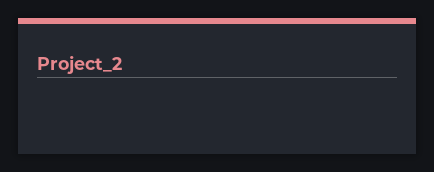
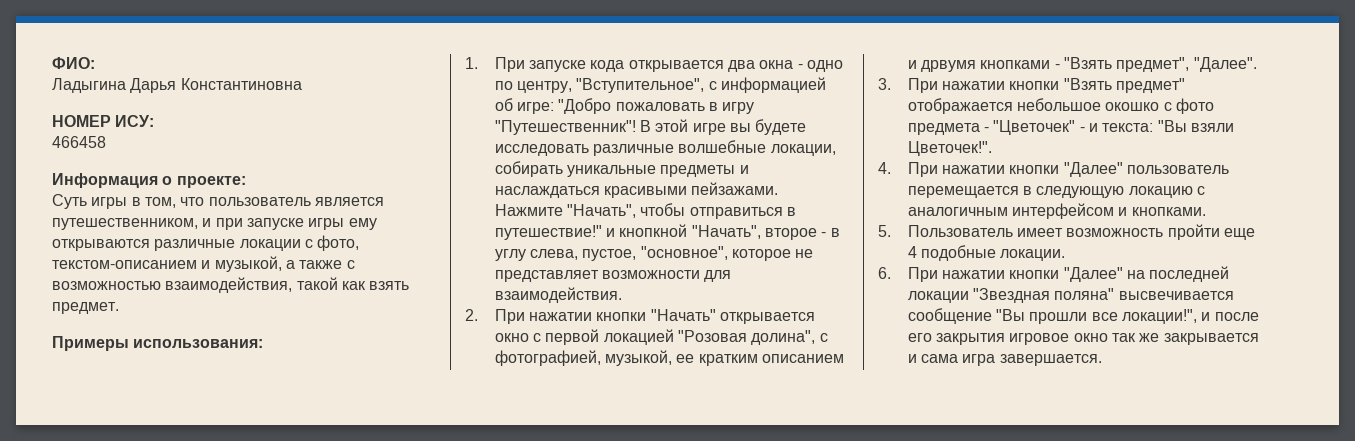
[37,55,122,74] Project_2 -> [52,57,95,69] [52,78,302,93] [52,115,155,127] [52,136,106,148] [52,173,246,188] [52,194,384,209] [52,218,377,230] [52,235,360,251] [52,256,355,272] [52,277,410,293] [52,302,119,314] [52,336,264,351] [465,57,843,72] [494,77,826,93] [494,98,755,114] [494,119,807,135] [494,140,836,156] [494,161,749,177] [494,182,779,198] [494,203,796,219] [494,224,840,240] [494,246,814,261] [494,270,732,282] [494,287,622,303] [465,309,815,324] [494,329,828,345] [494,350,844,366] [907,57,1257,72] [878,78,1185,93] [907,98,1214,114] [907,120,1234,135] [907,141,992,156] [878,162,1229,177] [907,186,1205,198] [907,203,1206,219] [878,224,1255,240] [907,245,1066,261] [878,266,1230,282] [907,288,1234,303] [907,308,1259,324] [907,333,1259,345] [907,354,1102,366] ФИО: // Ладыгина Дарья Константиновна // НОМЕР ИСУ: // 466458 // Информация о проекте: // Суть игры в том, что пользователь является путешественником, и при запуске игры ему открываются различные локации с фото, текстом-описанием и музыкой, а также с возможностью взаимодействия, такой как взять предмет. // Примеры использования: // 1. При запуске кода открывается два окна - одно по центру, "Вступительное", с информацией об игре: "Добро пожаловать в игру "Путешественник"! В этой игре вы будете исследовать различные волшебные локации, собирать уникальные предметы и наслаждаться красивыми пейзажами. Нажмите "Начать", чтобы отправиться в путешествие!" и кнопкной "Начать", второе - в углу слева, пустое, "основное", которое не представляет возможности для взаимодействия. // 2. При нажатии кнопки "Начать" открывается окно с первой локацией "Розовая долина", с фотографией, музыкой, ее кратким описанием и дрвумя кнопками - "Взять предмет", "Далее". // 3. При нажатии кнопки "Взять предмет" отображается небольшое окошко с фото предмета - "Цветочек" - и текста: "Вы взяли Цветочек!". // 4. При нажатии кнопки "Далее" пользователь перемещается в следующую локацию с аналогичным интерфейсом и кнопками. // 5. Пользователь имеет возможность пройти еще 4 подобные локации. // 6. При нажатии кнопки "Далее" на последней локации "Звездная поляна" высвечивается сообщение "Вы прошли все локации!", и после его закрытия игровое окно так же закрывается и сама игра завершается.

